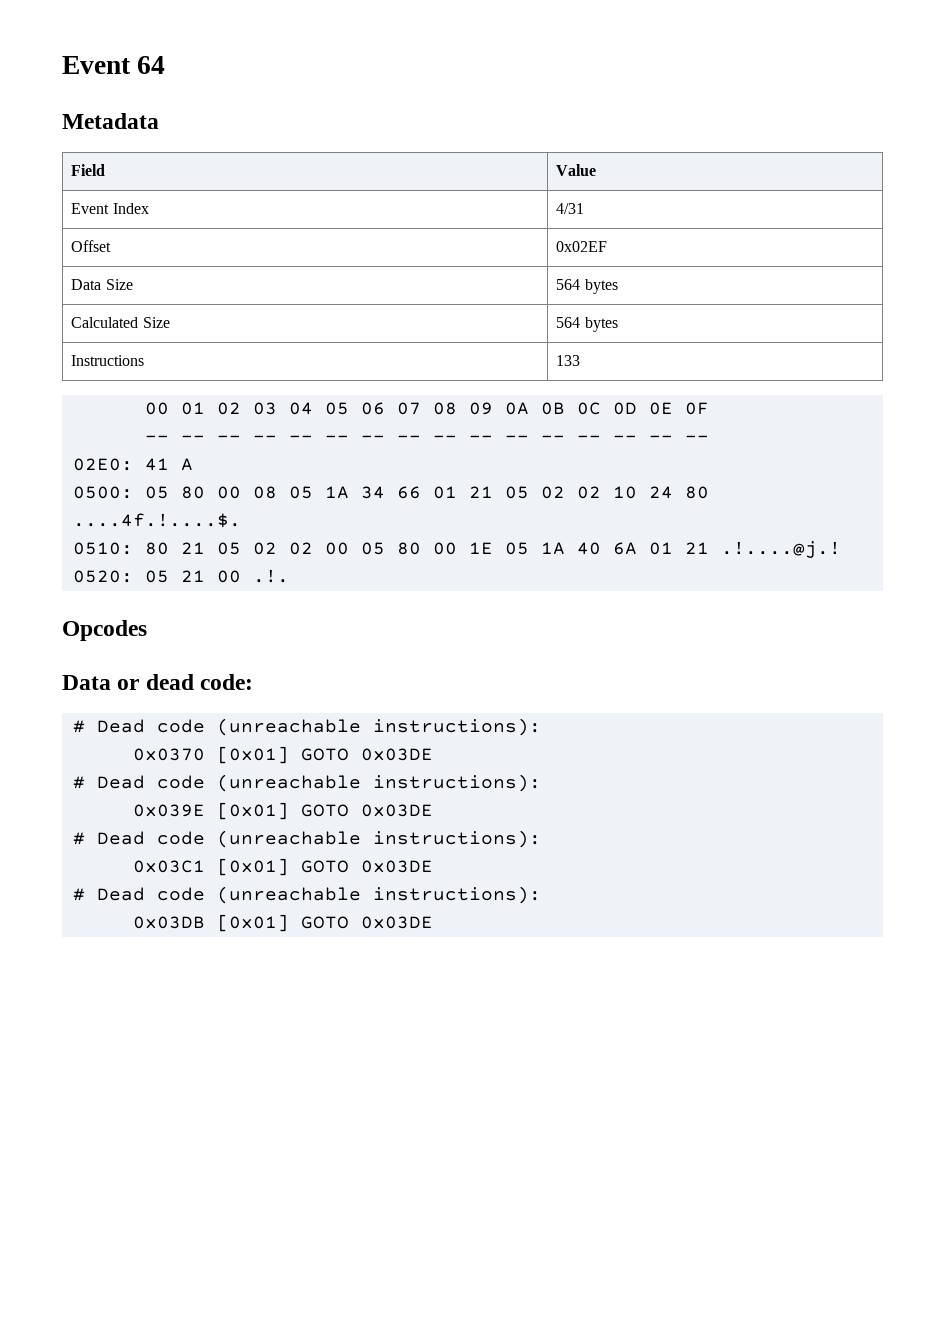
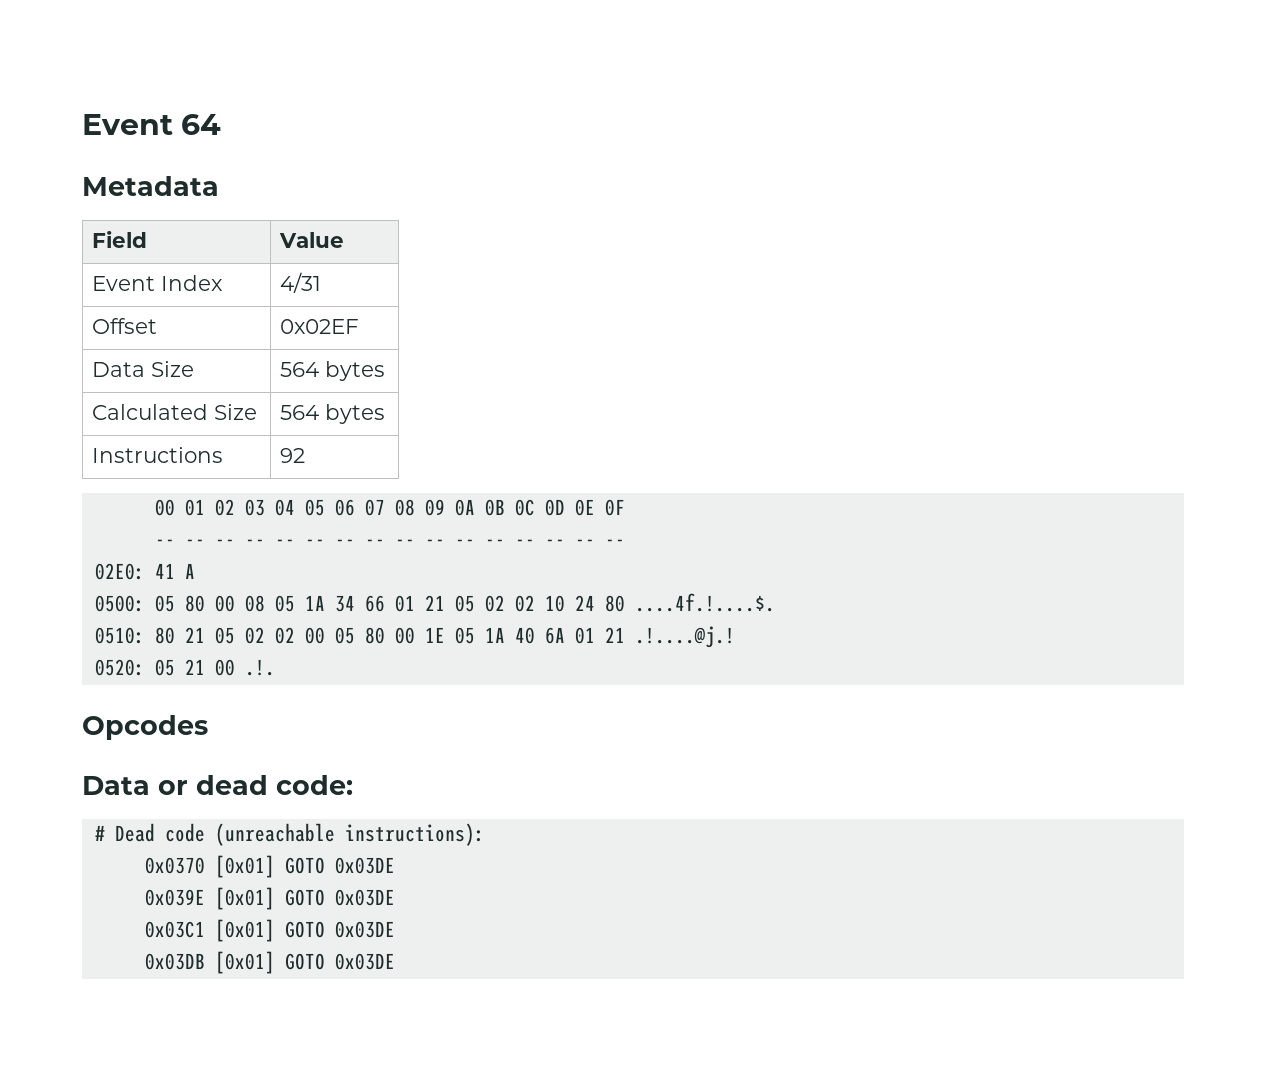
[556,355,581,366] 133 -> [280,448,306,463] 92
[72,774,541,792] // # Dead code (unreachable instructions): -> (395, 865) none
[72,830,541,848] // # Dead code (unreachable instructions): -> (395, 897) none
[72,886,541,904] // # Dead code (unreachable instructions): -> (395, 929) none

